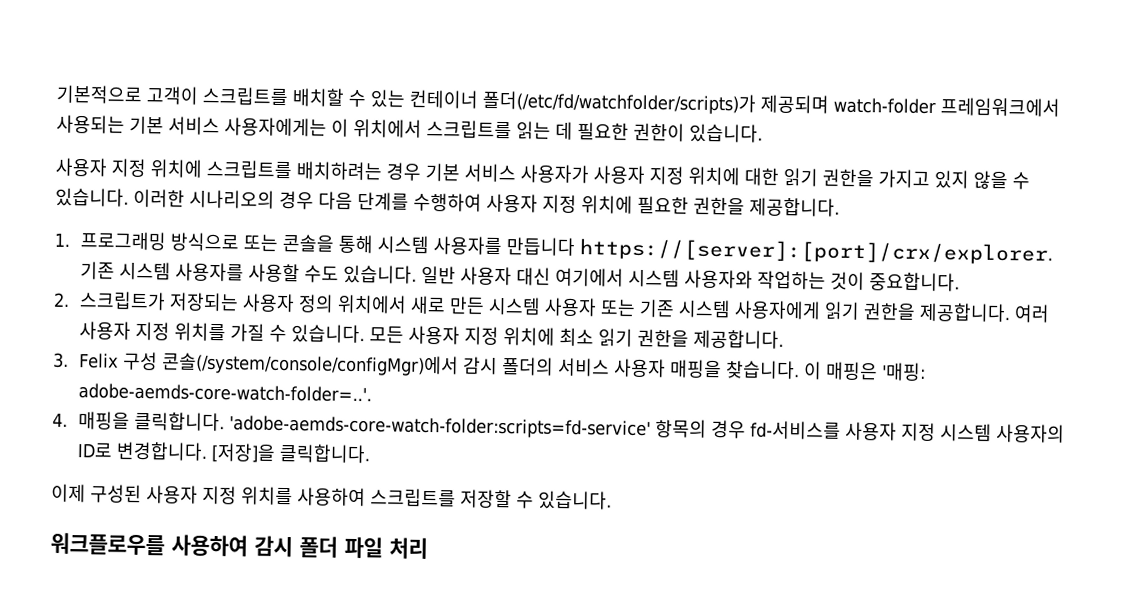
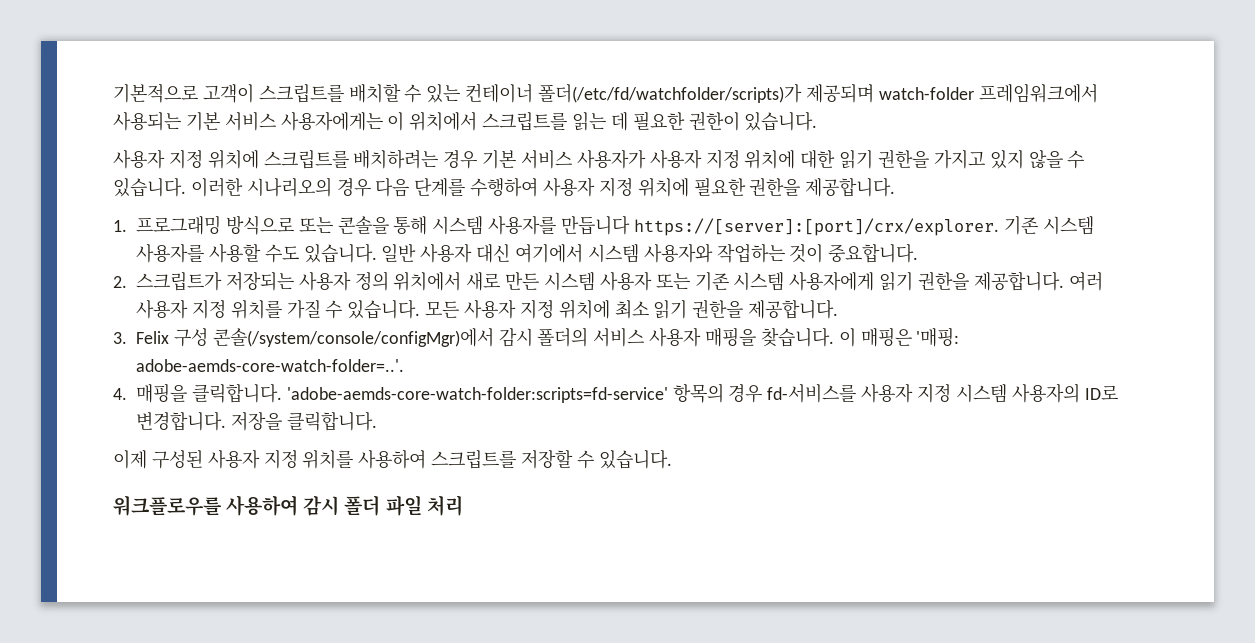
[211,442,277,463] [저장]을 -> [230,412,282,431] 저장을

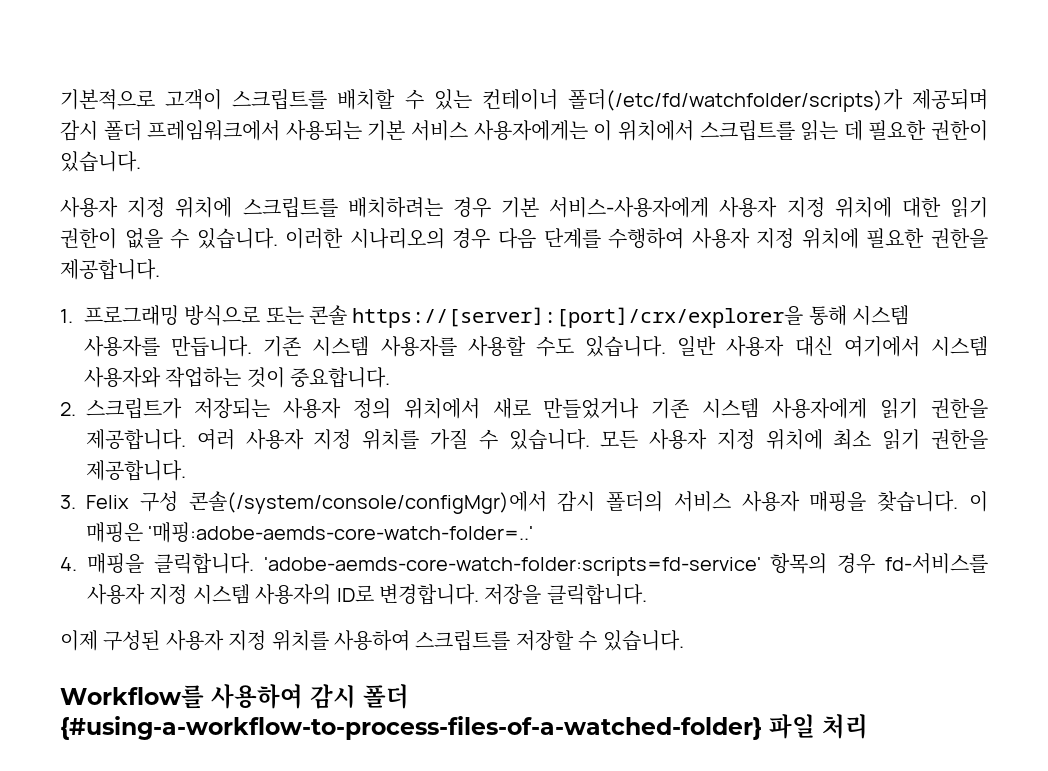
[878,87,974,100] watch-folder -> [60,120,142,141] 감시 폴더
[521,149,646,169] 서비스 사용자가 -> [549,197,710,218] 서비스-사용자에게
[878,149,1063,169] 권한을 가지고 있지 않을 -> [60,228,163,249] 권한이 없을
[337,216,389,234] 콘솔을 -> [308,305,804,328] 콘솔 https://[server]:[port]/crx/explorer을
[561,215,999,236] 만듭니다 https://[server]:[port]/crx/explorer. -> [170,336,252,357] 만듭니다.
[505,271,690,291] 만든 시스템 사용자 또는 -> [543,398,640,419] 만들었거나
[916,327,960,347] [136,359,404,372] '매핑: adobe-aemds-core-watch-folder=..'. -> [148,522,534,543] '매핑:adobe-aemds-core-watch-folder=..'
[113,495,222,516] 워크플로우를 -> [60,685,204,709] Workflow를
(381, 505) none -> [60,716,762,740] {#using-a-workflow-to-process-files-of-a-watched-folder}

